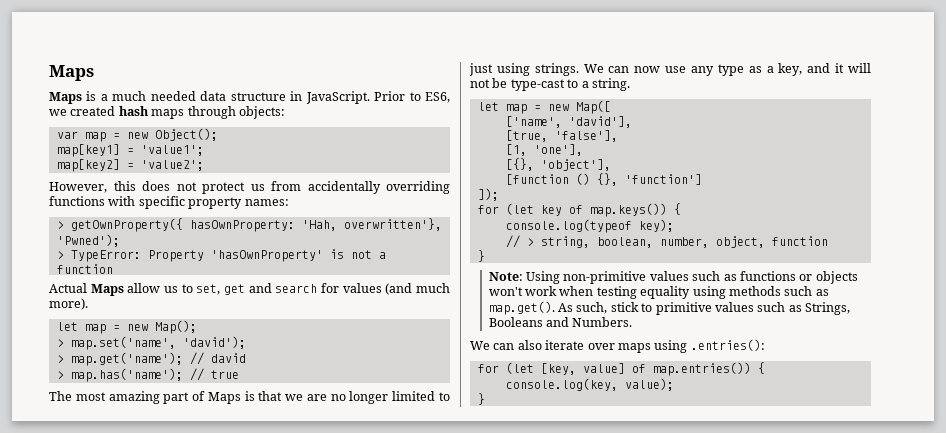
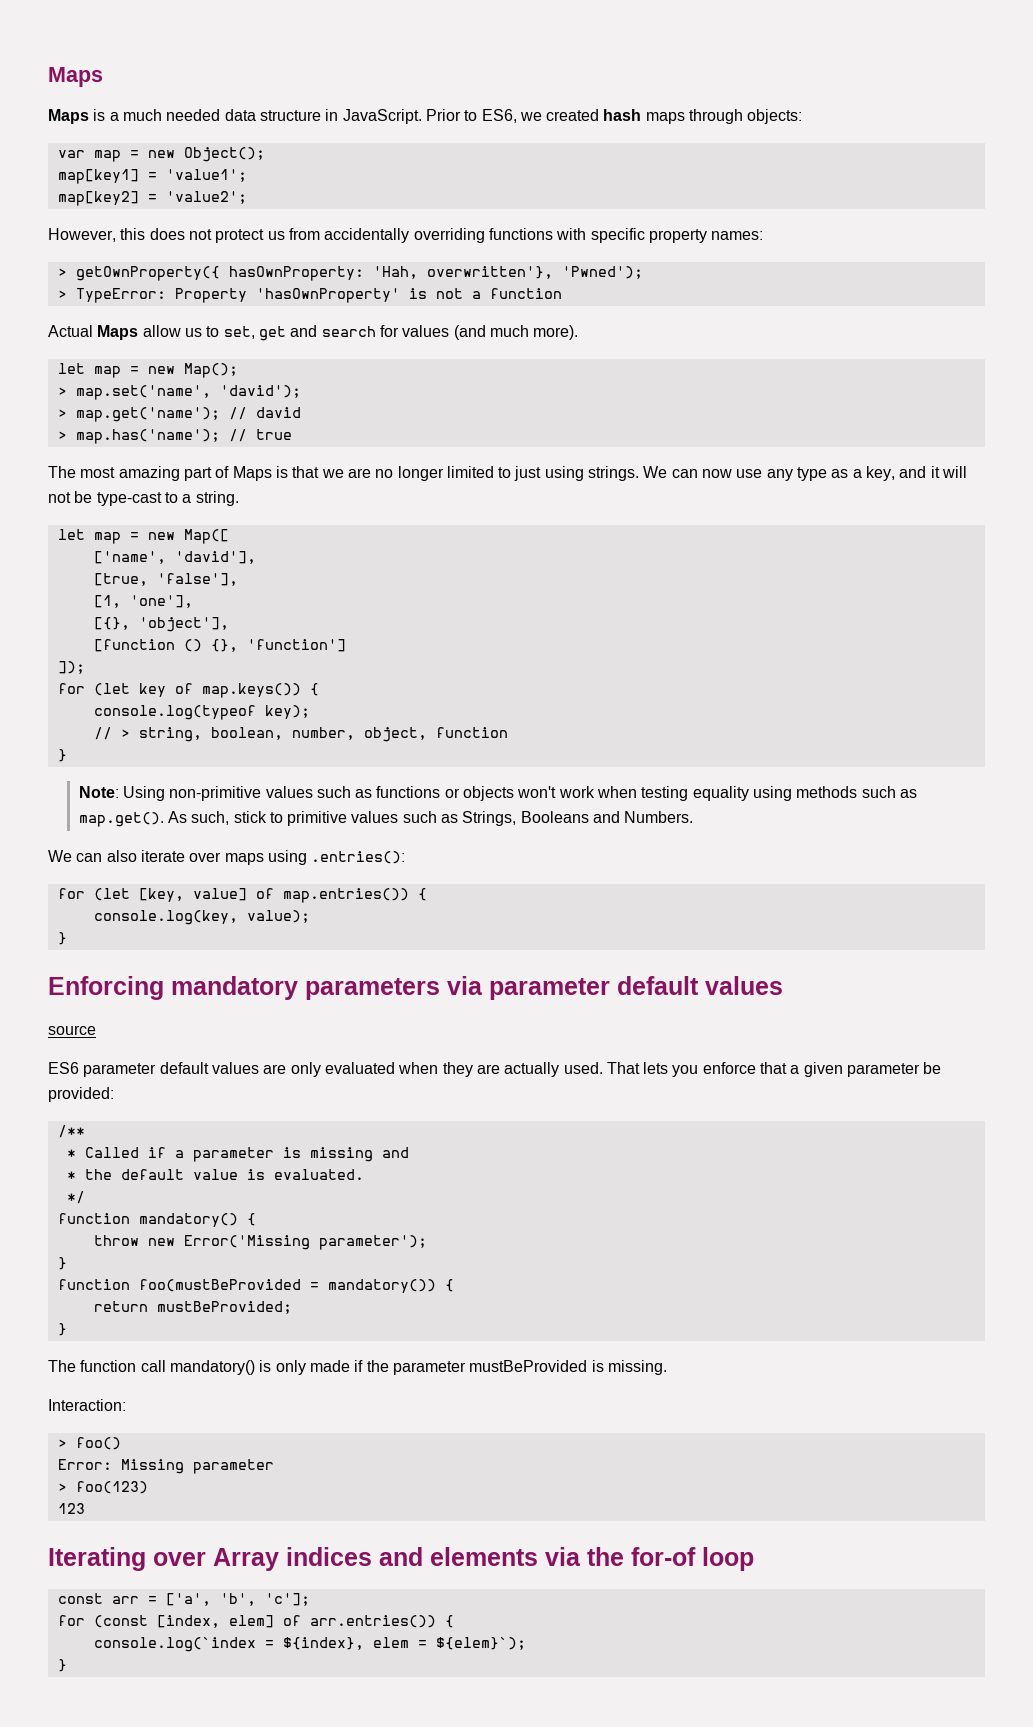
(485, 399) none -> [48,976,783,1000] [48,1025,96,1035] [48,1062,942,1077] [48,1087,114,1102] [57,1125,85,1138] [66,1147,409,1162] [66,1169,364,1180] [66,1191,85,1204] [57,1213,256,1227] [93,1235,427,1250] [57,1257,67,1270] [57,1279,454,1293] [93,1301,292,1314] [57,1323,67,1336] [48,1360,667,1375] [48,1399,126,1411] [57,1437,121,1450] [57,1459,274,1474] [57,1481,148,1494] [57,1503,85,1514] [48,1547,754,1571] [57,1593,310,1606] [57,1615,454,1628] [93,1637,526,1652] [57,1659,67,1672] // Enforcing mandatory parameters via parameter default values // source // ES6 parameter default values are only evaluated when they are actually used. That lets you enforce that a given parameter be provided: // /** // * Called if a parameter is missing and // * the default value is evaluated. // */ // function mandatory() { // throw new Error('Missing parameter'); // } // function foo(mustBeProvided = mandatory()) { // return mustBeProvided; // } // The function call mandatory() is only made if the parameter mustBeProvided is missing. // Interaction: // > foo() // Error: Missing parameter // > foo(123) // 123 // Iterating over Array indices and elements via the for-of loop // const arr = ['a', 'b', 'c']; // for (const [index, elem] of arr.entries()) { // console.log(`index = ${index}, elem = ${elem}`); // }

